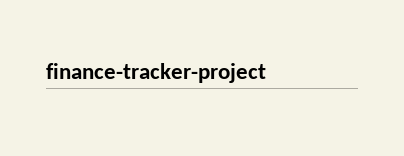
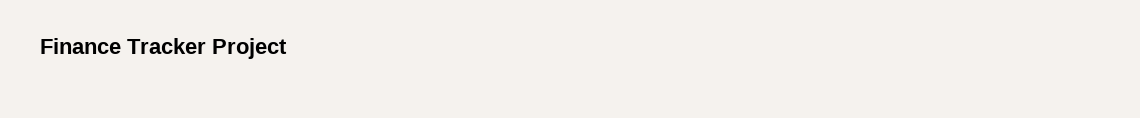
[46,63,266,83] finance-tracker-project -> [40,38,287,59] Finance Tracker Project

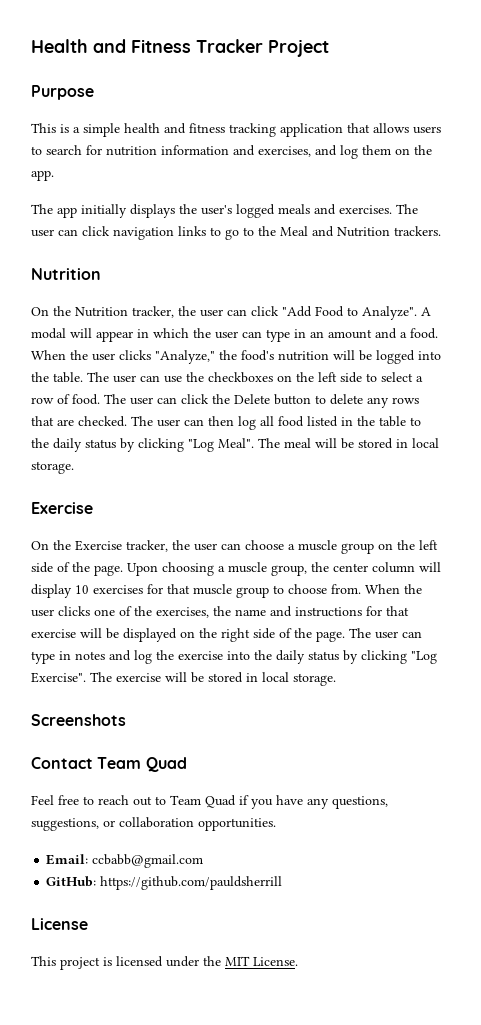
[40,38,121,54] Finance -> [31,39,191,53] Health and Fitness
(287, 48) none -> [31,85,94,100] [31,123,441,137] [31,145,432,159] [31,170,54,181] [31,204,418,218] [31,226,441,240] [31,268,101,280] [31,306,431,320] [31,328,438,342] [31,350,441,364] [31,372,423,383] [31,394,419,408] [31,416,421,430] [31,438,439,452] [31,461,74,474] [31,502,93,514] [31,540,438,554] [31,562,441,576] [31,584,422,598] [31,606,409,618] [31,628,422,642] [31,650,437,664] [31,672,336,686] [31,714,126,726] [31,757,187,772] [31,795,388,809] [31,817,276,831] [46,854,204,868] [46,876,283,890] [31,918,88,930] [31,956,298,970] // Purpose // This is a simple health and fitness tracking application that allows users to search for nutrition information and exercises, and log them on the app. // The app initially displays the user's logged meals and exercises. The user can click navigation links to go to the Meal and Nutrition trackers. // Nutrition // On the Nutrition tracker, the user can click "Add Food to Analyze". A modal will appear in which the user can type in an amount and a food. When the user clicks "Analyze," the food's nutrition will be logged into the table. The user can use the checkboxes on the left side to select a row of food. The user can click the Delete button to delete any rows that are checked. The user can then log all food listed in the table to the daily status by clicking "Log Meal". The meal will be stored in local storage. // Exercise // On the Exercise tracker, the user can choose a muscle group on the left side of the page. Upon choosing a muscle group, the center column will display 10 exercises for that muscle group to choose from. When the user clicks one of the exercises, the name and instructions for that exercise will be displayed on the right side of the page. The user can type in notes and log the exercise into the daily status by clicking "Log Exercise". The exercise will be stored in local storage. // Screenshots // Contact Team Quad // Feel free to reach out to Team Quad if you have any questions, suggestions, or collaboration opportunities. // Email: ccbabb@gmail.com // GitHub: https://github.com/pauldsherrill // License // This project is licensed under the MIT License.

